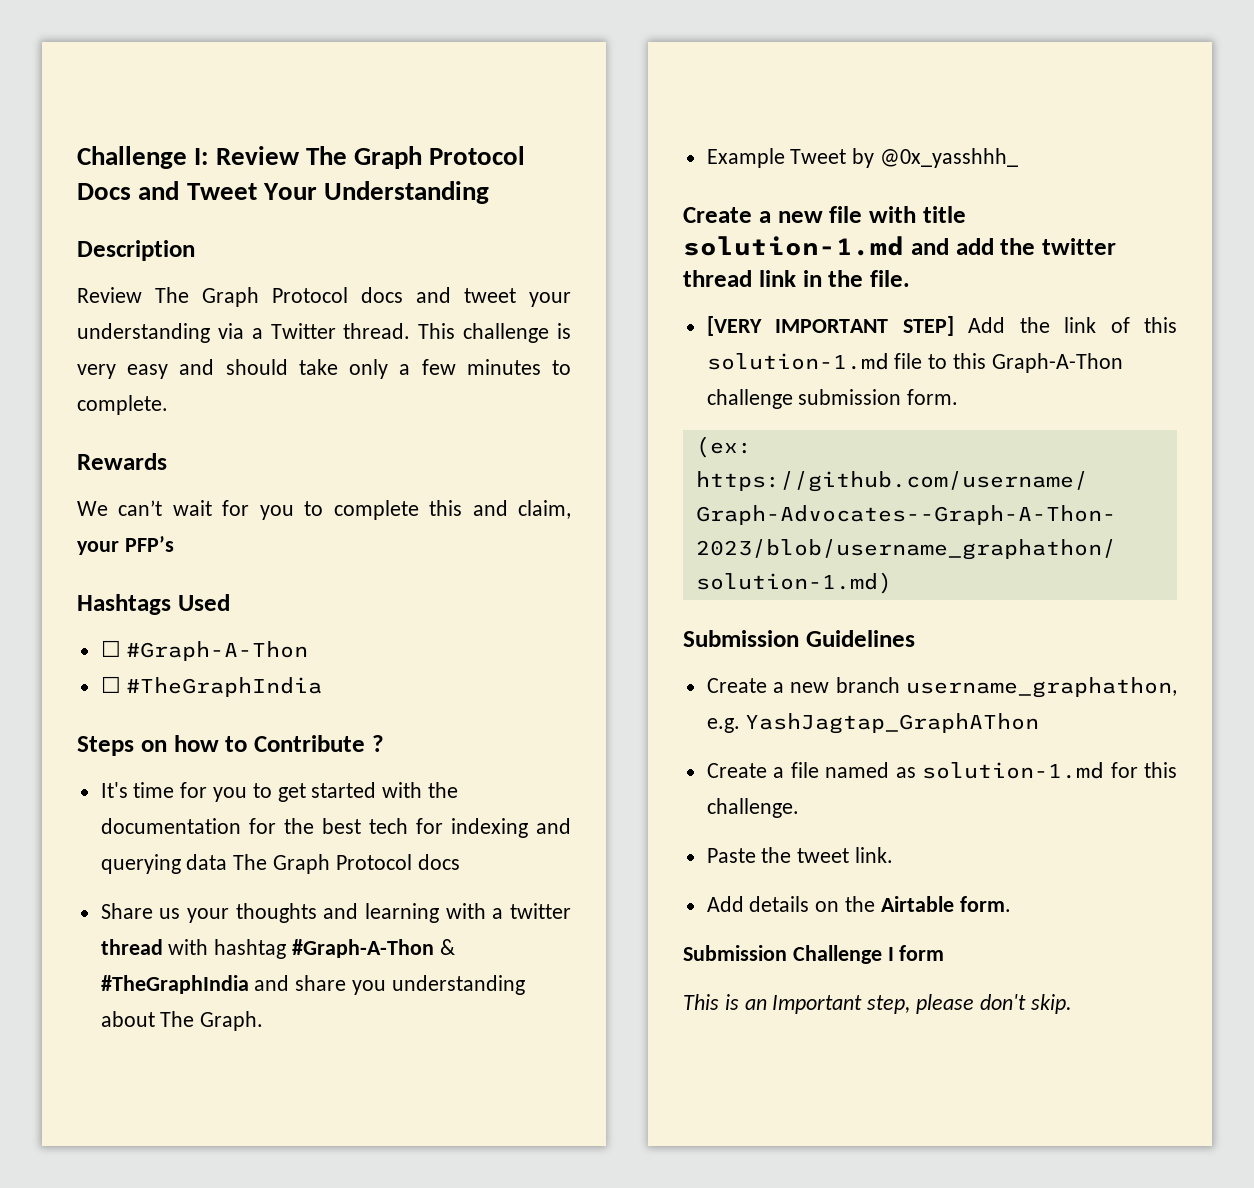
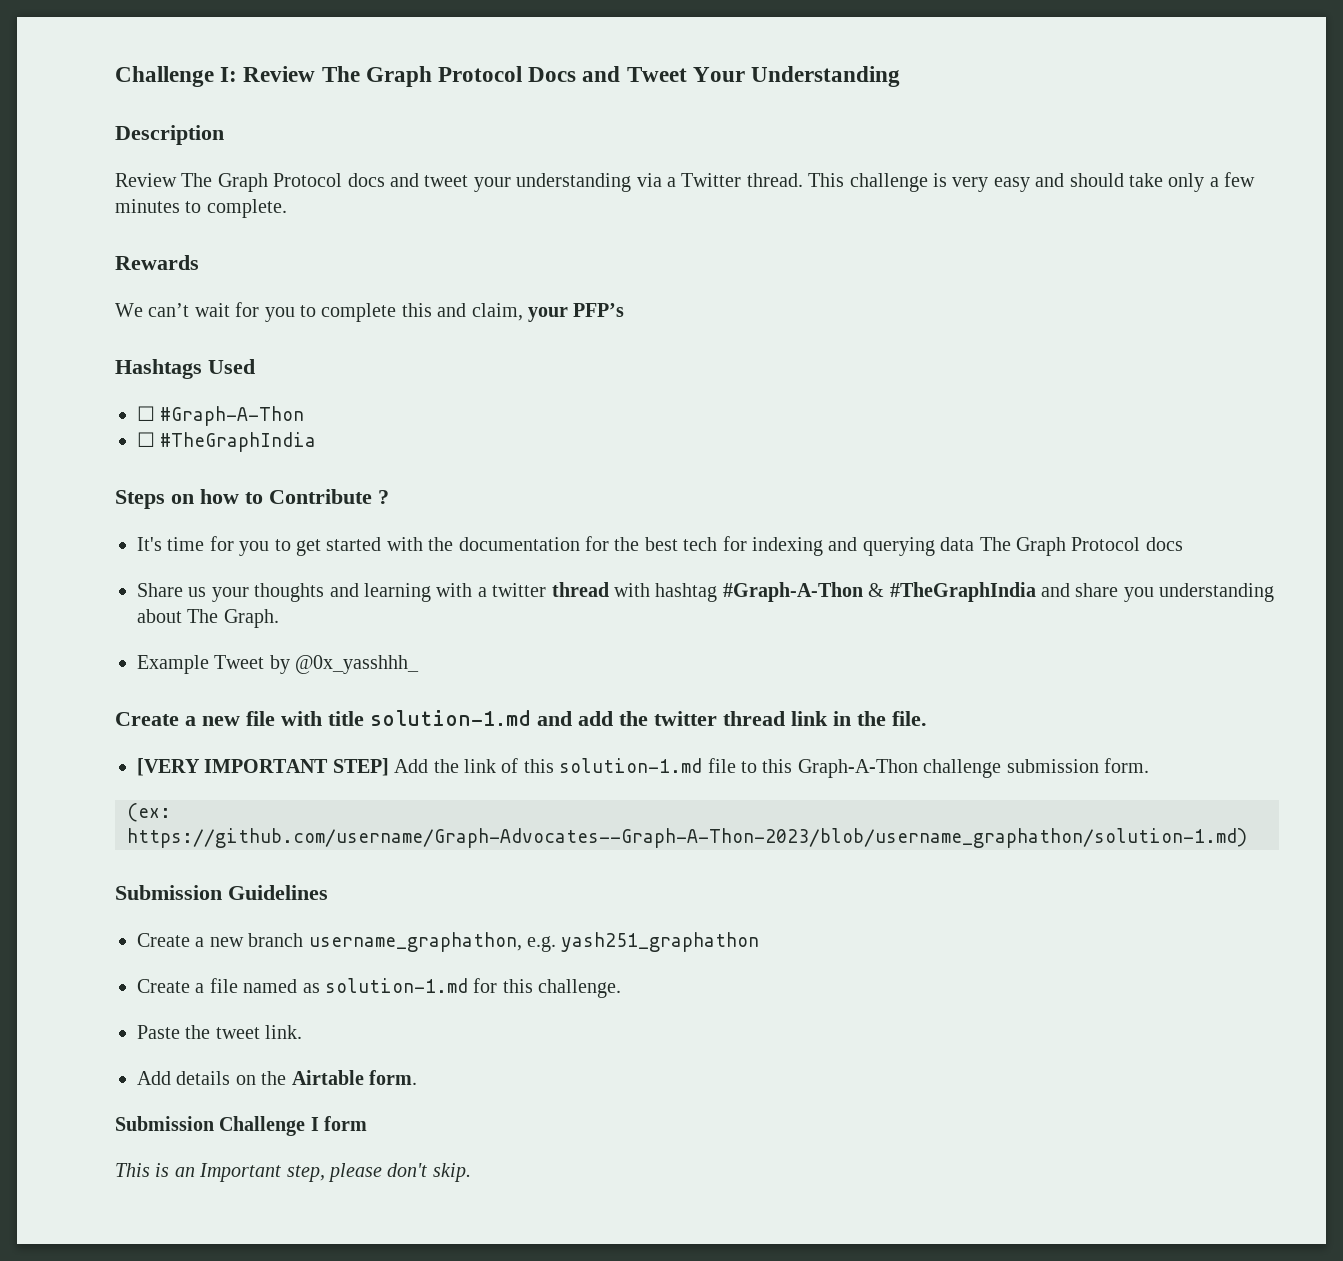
[745,713,1040,734] YashJagtap_GraphAThon -> [561,932,760,952] yash251_graphathon

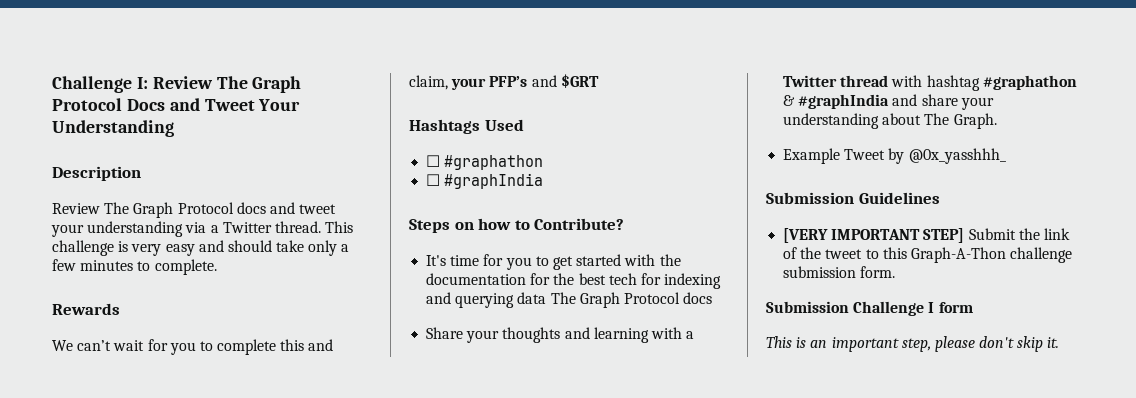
(625, 310) none -> [531,74,599,88] and $GRT
[160,406,305,426] [137,432,317,452] #Graph-A-Thon // ☐ #TheGraphIndia -> [444,155,544,170] [426,173,544,189] #graphathon // ☐ #graphIndia
[269,489,389,504] Contribute ? -> [534,218,625,230] Contribute?
[188,587,207,597] us -> (464, 333) none
[492,583,547,597] twitter -> [783,75,838,87] Twitter
[722,582,1036,602] #Graph-A-Thon & #TheGraphIndia -> [982,75,1077,90] [783,94,890,109] #graphathon & #graphIndia
[1123,587,1154,602] you -> [960,97,994,110] your
[115,710,927,726] Create a new file with title solution-1.md and add the twitter thread link in the file. -> [766,192,940,204] Submission Guidelines
[394,759,429,773] Add -> [968,228,1016,240] Submit
[523,758,736,773] this solution-1.md file -> [800,247,863,259] the tweet
[127,803,171,822] [127,828,1247,848] [115,885,328,900] [137,932,760,952] [137,978,622,998] [137,1025,303,1039] [137,1070,417,1085] // (ex: https://github.com/username/Graph-Advocates--Graph-A-Thon-2023/blob/username_graphathon/solution-1.md) // Submission Guidelines // Create a new branch username_graphathon, e.g. yash251_graphathon // Create a file named as solution-1.md for this challenge. // Paste the tweet link. // Add details on the Airtable form. -> (896, 272) none
[199,1163,282,1182] Important -> [831,337,899,352] important
[432,1163,471,1182] skip. -> [1017,336,1060,352] skip it.

